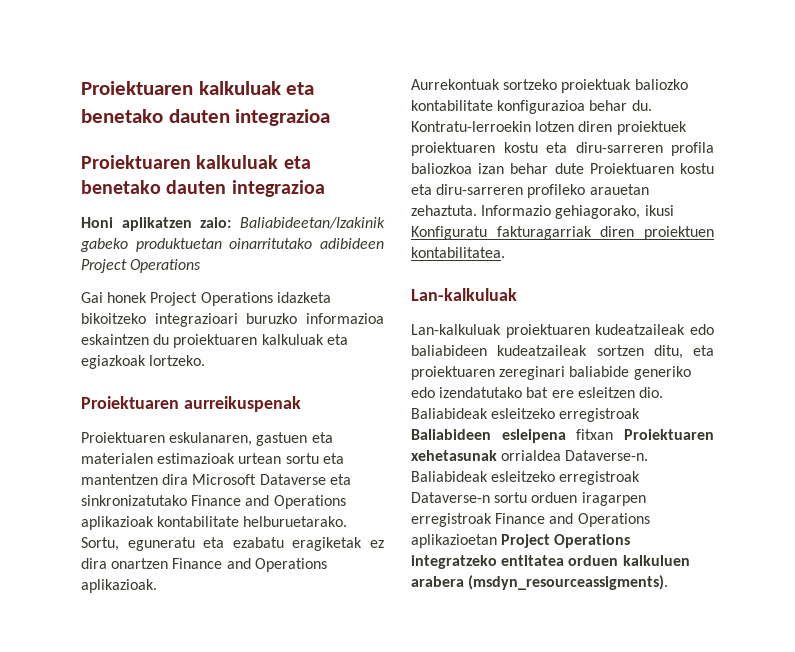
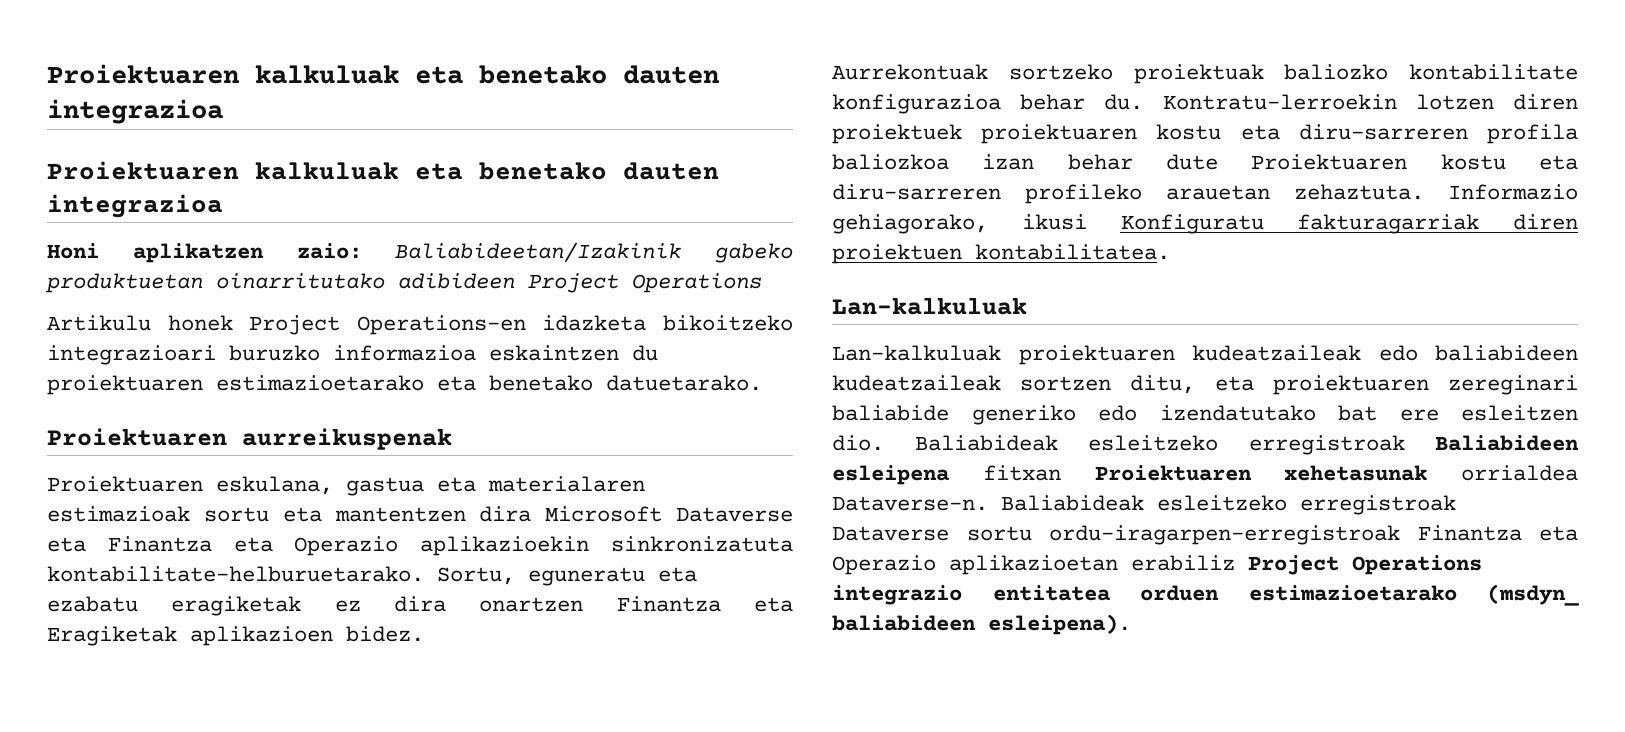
[81,292,103,303] Gai -> [47,315,151,331] Artikulu
[200,292,273,306] Operations -> [356,315,526,335] Operations-en
[261,334,348,345] [81,355,206,369] kalkuluak eta egiazkoak lortzeko. -> [216,375,762,391] estimazioetarako eta benetako datuetarako.
[169,432,333,446] [81,453,282,464] eskulanaren, gastuen eta materialen estimazioak urtean -> [216,476,645,496] [47,506,190,522] eskulana, gastua eta materialaren estimazioak
[81,495,346,509] [81,516,348,530] sinkronizatutako Finance and Operations aplikazioak kontabilitate helburuetarako. -> [107,536,793,556] [47,566,424,582] Finantza eta Operazio aplikazioekin sinkronizatuta kontabilitate-helburuetarako.
[172,558,327,572] [81,579,157,593] Finance and Operations aplikazioak. -> [616,596,793,612] [47,626,424,646] Finantza eta Eragiketak aplikazioen bidez.
[411,492,646,506] [411,513,650,527] [411,534,631,548] [411,555,497,569] Dataverse-n sortu orduen iragarpen erregistroak Finance and Operations aplikazioetan Project Operations integratzeko -> [832,525,1578,545] [832,555,1482,575] [832,585,962,605] Dataverse sortu ordu-iragarpen-erregistroak Finantza eta Operazio aplikazioetan erabiliz Project Operations integrazio
[622,555,690,566] [411,575,669,590] kalkuluen arabera (msdyn_resourceassigments). -> [1248,584,1579,606] [832,614,1131,635] estimazioetarako (msdyn_ baliabideen esleipena).

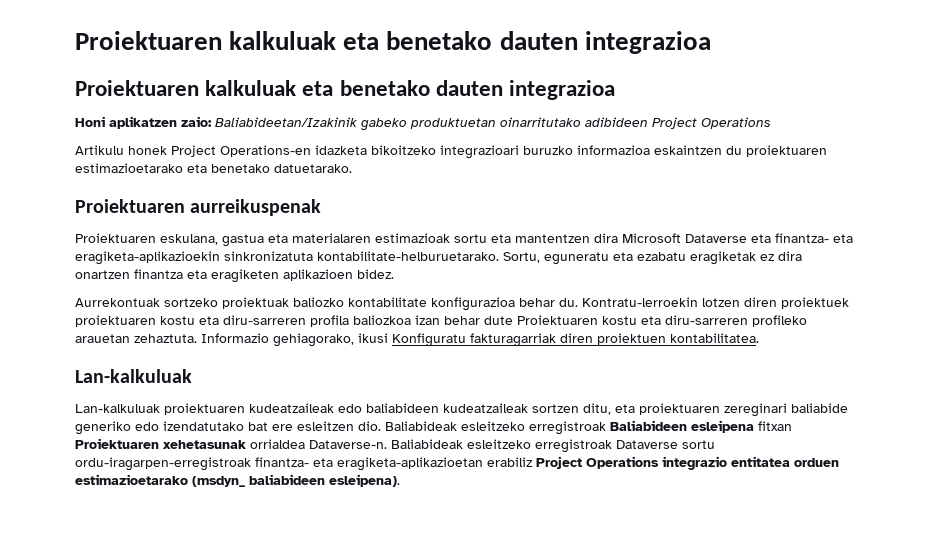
[107,536,590,556] Finantza eta Operazio aplikazioekin -> [775,233,853,243] [75,251,220,265] finantza- eta eragiketa-aplikazioekin
[616,596,793,612] [47,626,177,646] Finantza eta Eragiketak -> [134,269,279,283] finantza eta eragiketen
[1417,525,1578,541] [832,555,1118,575] Finantza eta Operazio aplikazioetan -> [255,457,483,471] finantza- eta eragiketa-aplikazioetan

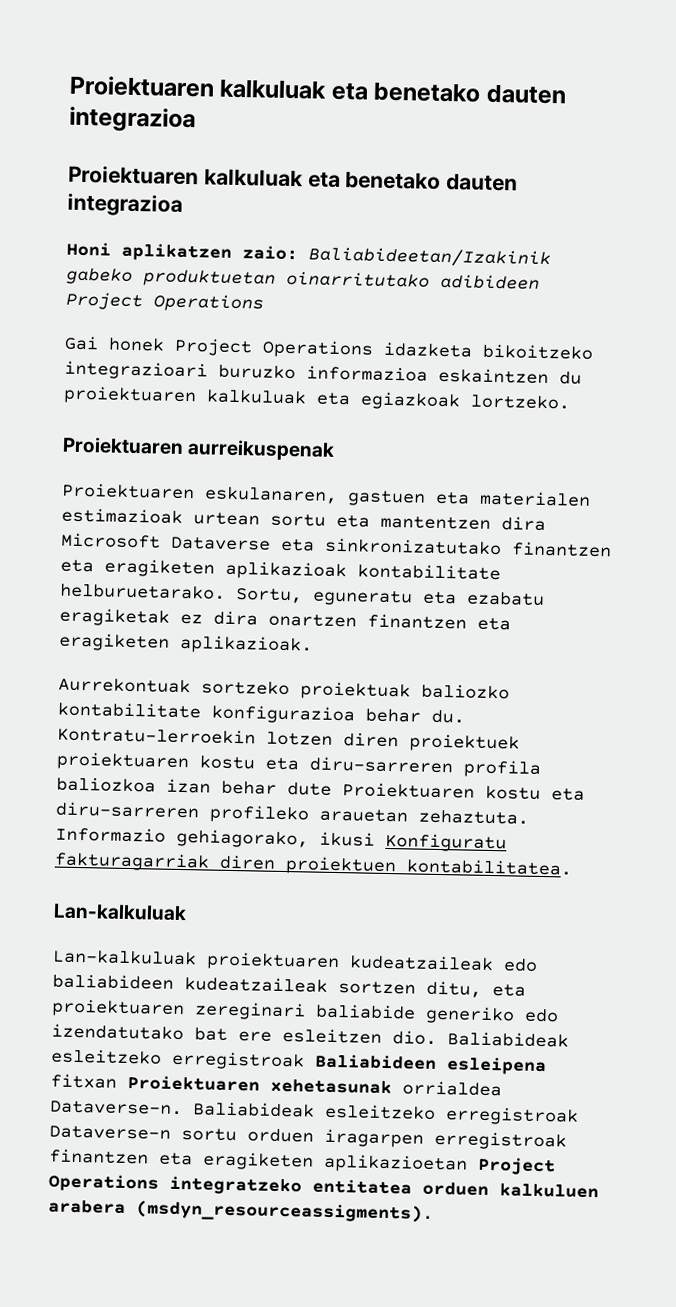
[75,145,124,155] Artikulu -> [64,335,99,351] Gai
[220,145,311,157] Operations-en -> [262,339,374,359] Operations
[75,163,352,173] estimazioetarako eta benetako datuetarako. -> [206,389,571,411] kalkuluak eta egiazkoak lortzeko.
[160,233,450,247] eskulana, gastua eta materialaren estimazioak -> [204,486,591,507] [61,507,260,526] eskulanaren, gastuen eta materialen estimazioak urtean
[775,233,853,243] [75,251,499,265] finantza- eta eragiketa-aplikazioekin sinkronizatuta kontabilitate-helburuetarako. -> [324,537,612,558] [60,558,501,581] [60,583,226,600] sinkronizatutako finantzen eta eragiketen aplikazioak kontabilitate helburuetarako.
[134,269,394,283] finantza eta eragiketen aplikazioen bidez. -> [367,613,511,631] [59,632,313,655] finantzen eta eragiketen aplikazioak.
[616,440,715,449] [75,456,727,471] Dataverse sortu ordu-iragarpen-erregistroak finantza- eta eragiketa-aplikazioetan erabiliz Project Operations integrazio -> [49,1125,567,1151] [49,1148,556,1176] [48,1173,302,1196] Dataverse-n sortu orduen iragarpen erregistroak finantzen eta eragiketen aplikazioetan Project Operations integratzeko
[75,474,400,487] estimazioetarako (msdyn_ baliabideen esleipena). -> [499,1183,599,1199] [48,1199,434,1224] kalkuluen arabera (msdyn_resourceassigments).

